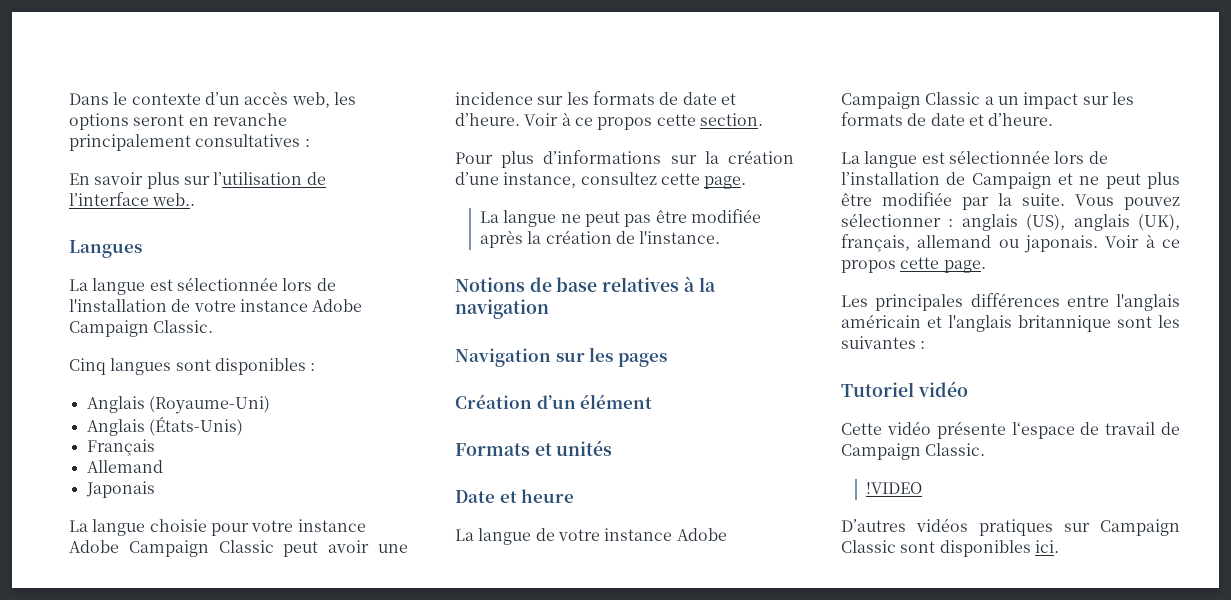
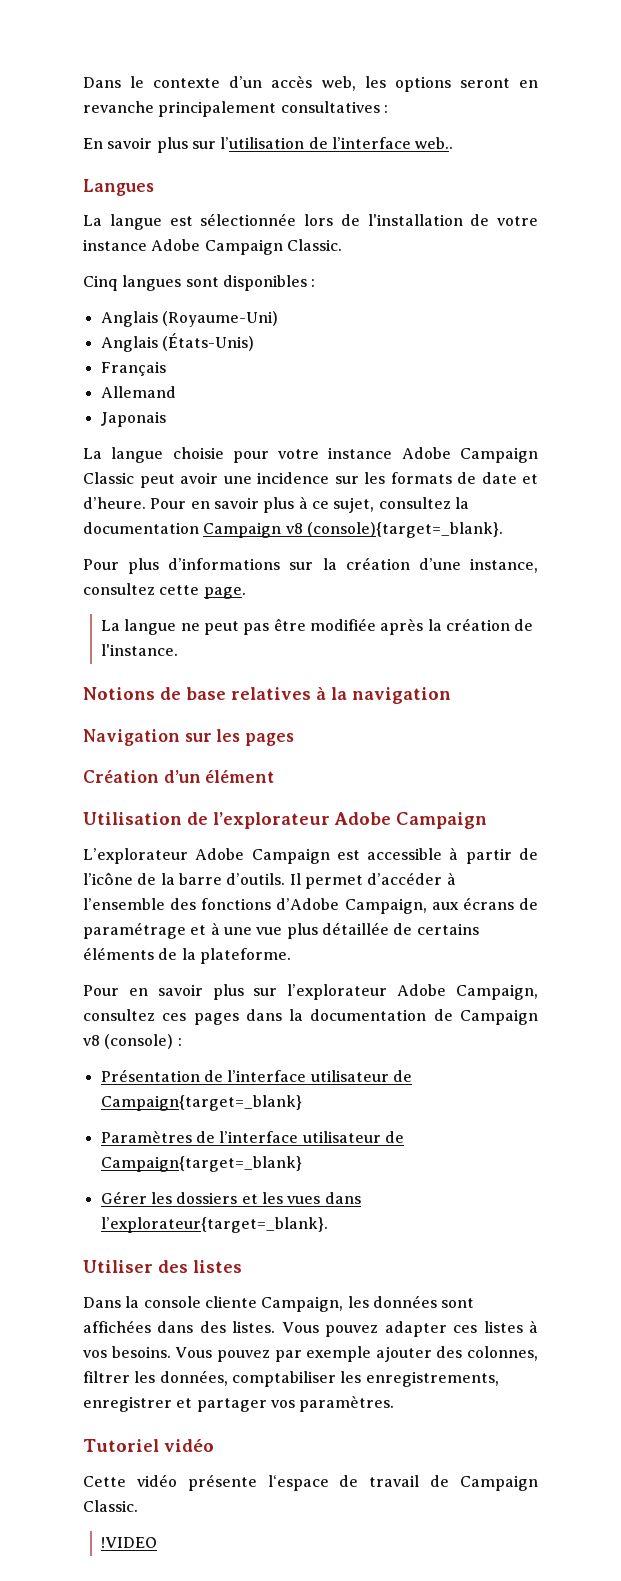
[524,112,763,130] Voir à ce propos cette section. -> [150,496,469,513] [83,522,503,538] Pour en savoir plus à ce sujet, consultez la documentation Campaign v8 (console){target=_blank}.
[455,440,613,456] [455,489,575,503] [455,528,727,545] [841,92,1134,109] [841,112,1054,126] [841,150,1108,168] [841,172,1180,189] [841,192,1180,210] [841,213,1180,231] [841,234,1180,253] [841,257,986,273] [841,293,1180,311] [841,314,1180,332] [841,336,926,349] Formats et unités // Date et heure // La langue de votre instance Adobe Campaign Classic a un impact sur les formats de date et d’heure. // La langue est sélectionnée lors de l’installation de Campaign et ne peut plus être modifiée par la suite. Vous pouvez sélectionner : anglais (US), anglais (UK), français, allemand ou japonais. Voir à ce propos cette page. // Les principales différences entre l'anglais américain et l'anglais britannique sont les suivantes : -> [83,812,487,829] [83,847,538,864] [83,872,456,889] [83,897,539,914] [83,922,479,939] [83,947,291,964] [83,984,538,1000] [83,1009,538,1025] [83,1034,182,1049] [100,1069,412,1082] [100,1095,302,1111] [100,1131,404,1143] [100,1156,302,1172] [100,1191,361,1204] [100,1217,328,1233] [83,1260,242,1273] [83,1295,475,1312] [83,1320,539,1337] [83,1346,538,1362] [83,1370,499,1387] [83,1396,395,1412] Utilisation de l’explorateur Adobe Campaign // L’explorateur Adobe Campaign est accessible à partir de l’icône de la barre d’outils. Il permet d’accéder à l’ensemble des fonctions d’Adobe Campaign, aux écrans de paramétrage et à une vue plus détaillée de certains éléments de la plateforme. // Pour en savoir plus sur l’explorateur Adobe Campaign, consultez ces pages dans la documentation de Campaign v8 (console) : // Présentation de l’interface utilisateur de Campaign{target=_blank} // Paramètres de l’interface utilisateur de Campaign{target=_blank} // Gérer les dossiers et les vues dans l’explorateur{target=_blank}. // Utiliser des listes // Dans la console cliente Campaign, les données sont affichées dans des listes. Vous pouvez adapter ces listes à vos besoins. Vous pouvez par exemple ajouter des colonnes, filtrer les données, comptabiliser les enregistrements, enregistrer et partager vos paramètres.
[841,518,1180,536] [841,540,1059,557] // D’autres vidéos pratiques sur Campaign Classic sont disponibles ici. -> (158, 1542) none

